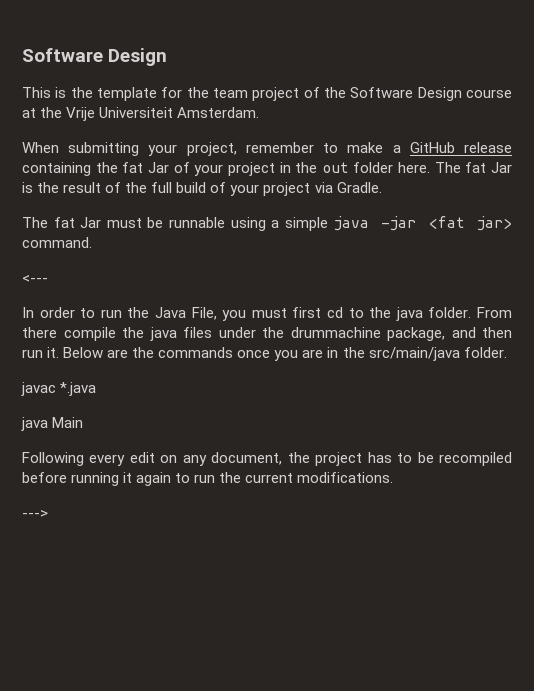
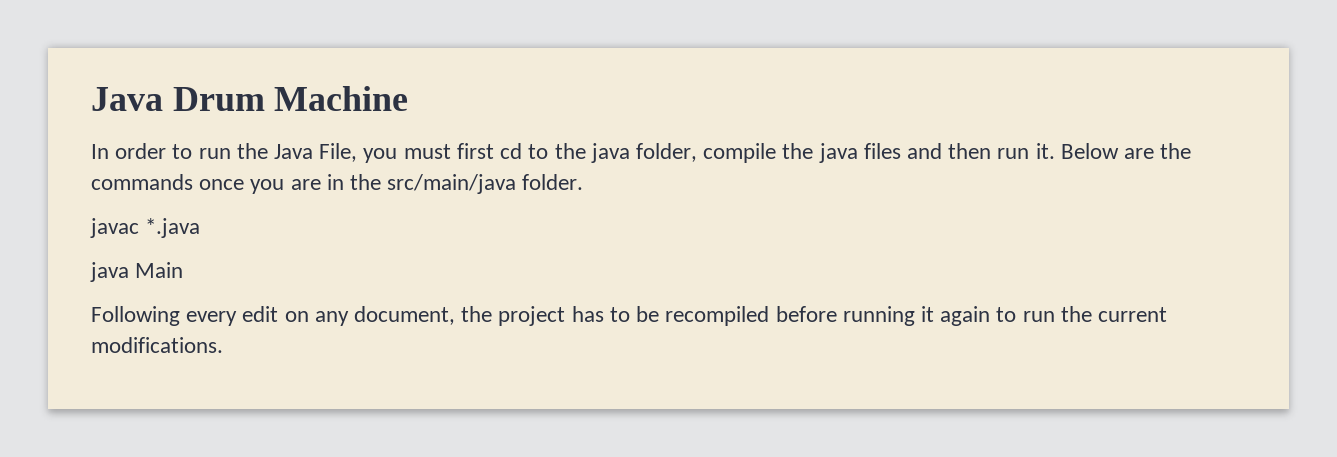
[22,48,168,66] [22,87,512,101] [22,107,260,121] [22,142,512,156] [22,162,513,176] [22,182,382,196] [22,216,512,231] [22,237,92,248] [22,275,48,283] Software Design // This is the template for the team project of the Software Design course at the Vrije Universiteit Amsterdam. // When submitting your project, remember to make a GitHub release containing the fat Jar of your project in the out folder here. The fat Jar is the result of the full build of your project via Gradle. // The fat Jar must be runnable using a simple java -jar <fat jar> command. // <--- -> [91,86,409,111] Java Drum Machine
[428,307,513,318] [22,327,57,338] folder. From there -> [635,143,697,162] folder,
[218,327,445,341] under the drummachine package, -> (901, 151) none
[22,510,48,518] // ---> -> (223, 345) none

